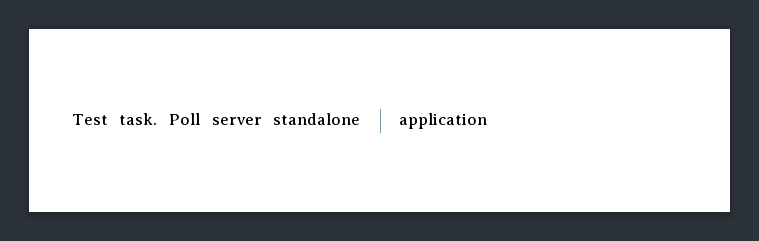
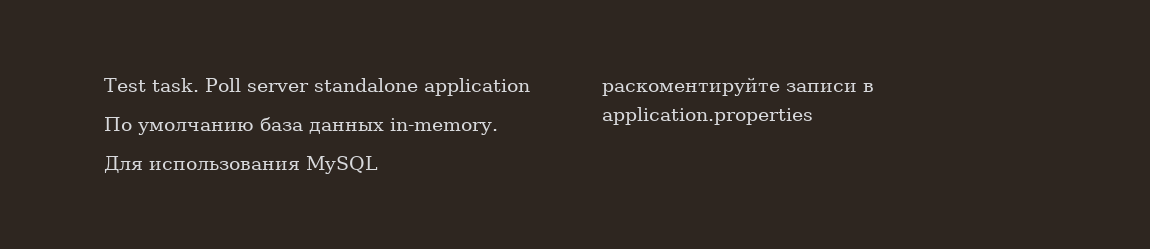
(487, 121) none -> [104,117,498,135] [104,156,378,174] [602,77,874,96] [602,107,813,125] // По умолчанию база данных in-memory. // Для использования MySQL раскоментируйте записи в application.properties

